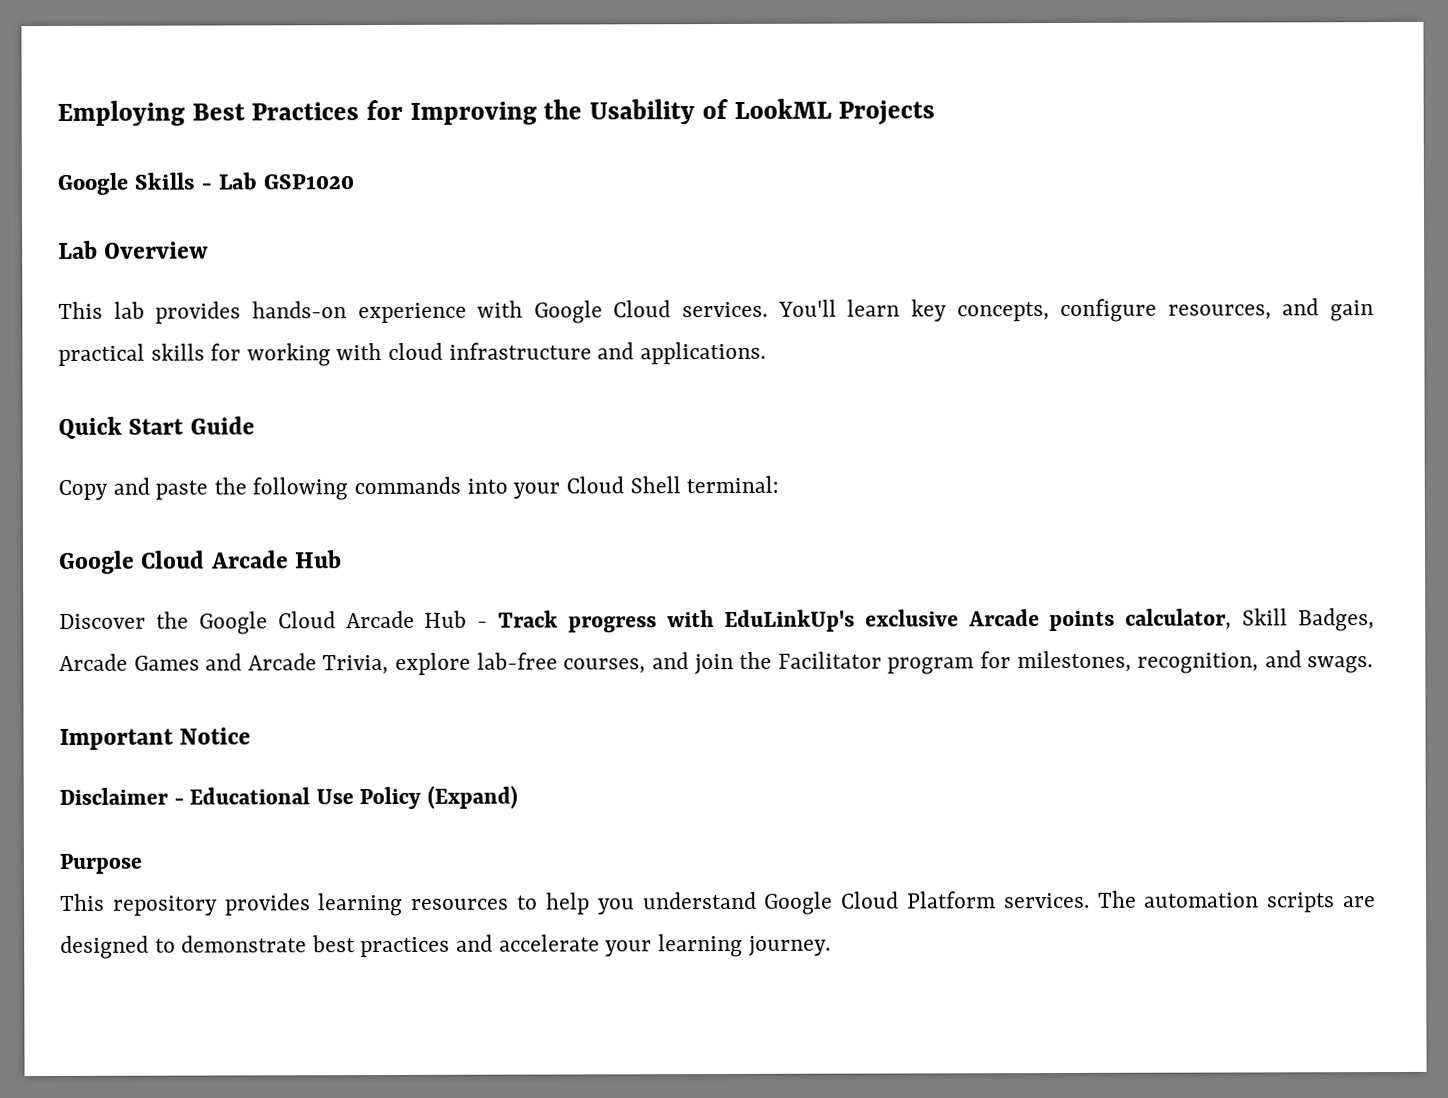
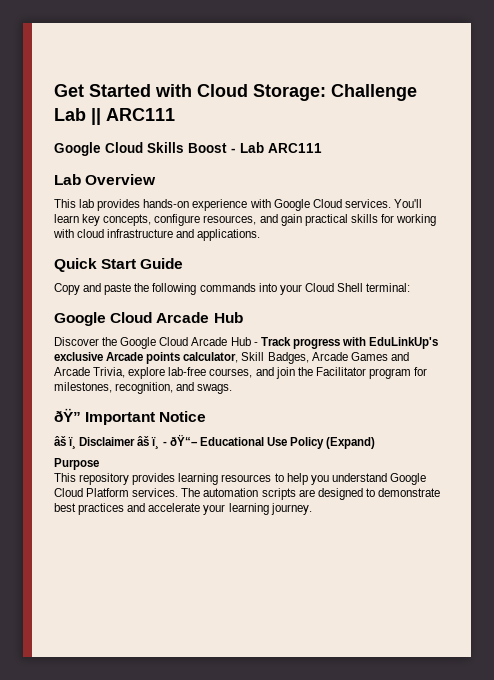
[57,98,936,126] [57,172,195,195] Employing Best Practices for Improving the Usability of LookML Projects // Google Skills -> [54,84,417,101] [54,108,175,125] [54,142,227,156] Get Started with Cloud Storage: Challenge Lab || ARC111 // Google Cloud Skills Boost
[262,174,354,190] GSP1020 -> [268,143,322,153] ARC111
(1374, 665) none -> [54,408,81,422] ðŸ”
[59,787,184,805] Disclaimer - -> [54,434,198,449] âš ï¸ Disclaimer âš ï¸ - ðŸ“–

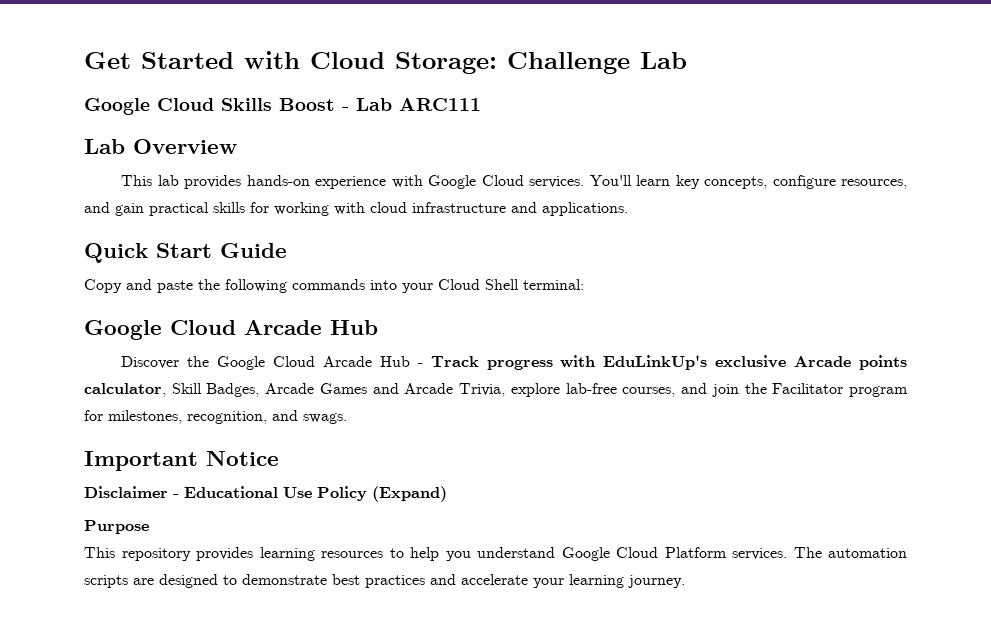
[91,108,175,125] || ARC111 -> (687, 60) none
[54,408,81,422] ðŸ” -> (347, 418) none
[54,434,198,449] âš ï¸ Disclaimer âš ï¸ - ðŸ“– -> [84,486,179,498] Disclaimer -

